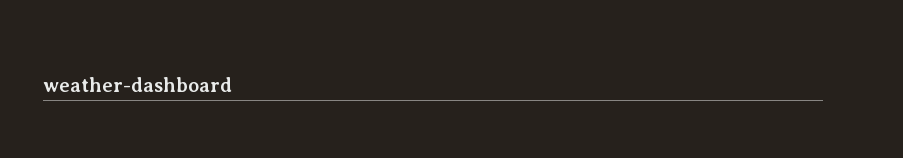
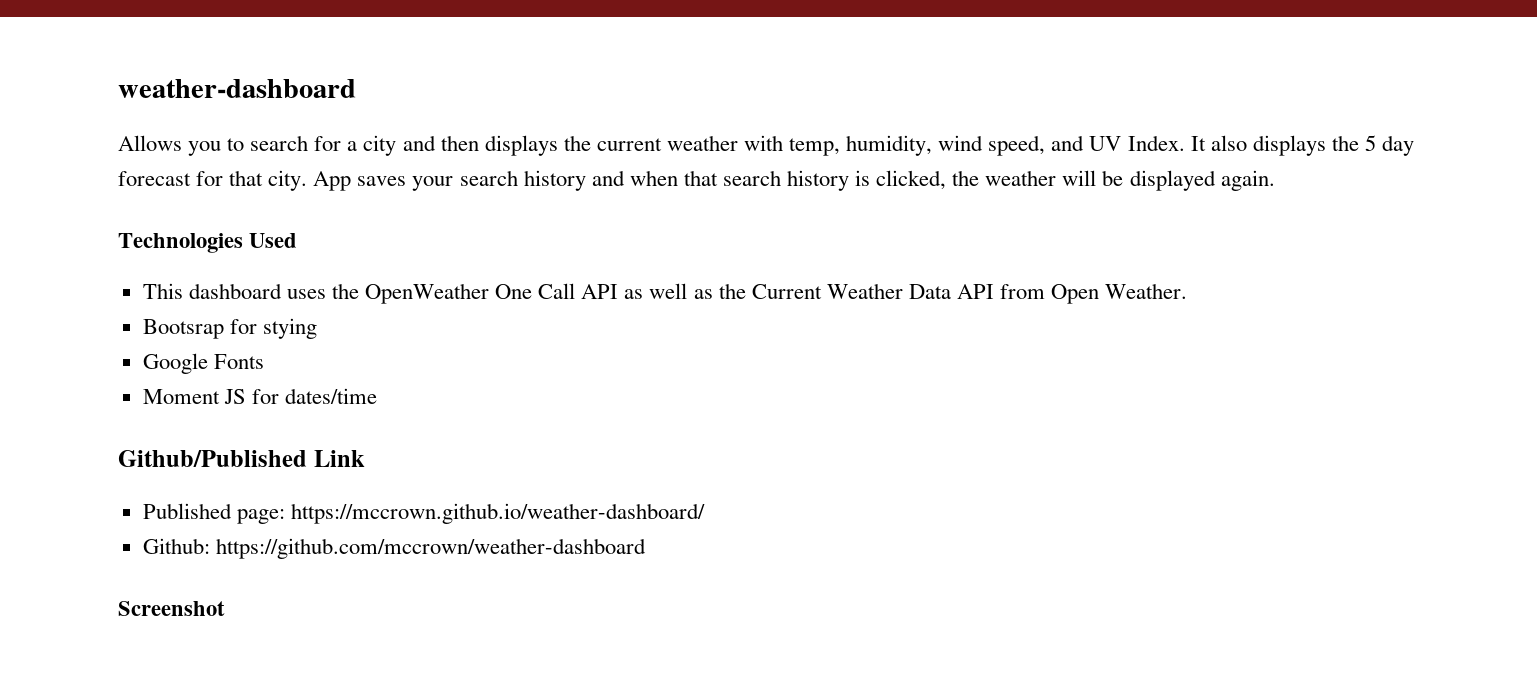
(232, 84) none -> [118,135,1414,156] [118,170,1275,191] [118,233,298,253] [142,283,1188,304] [142,318,317,339] [142,353,264,374] [142,388,377,404] [118,450,365,467] [142,503,705,524] [142,538,646,559] [118,601,225,616] // Allows you to search for a city and then displays the current weather with temp, humidity, wind speed, and UV Index. It also displays the 5 day forecast for that city. App saves your search history and when that search history is clicked, the weather will be displayed again. // Technologies Used // This dashboard uses the OpenWeather One Call API as well as the Current Weather Data API from Open Weather. // Bootsrap for stying // Google Fonts // Moment JS for dates/time // Github/Published Link // Published page: https://mccrown.github.io/weather-dashboard/ // Github: https://github.com/mccrown/weather-dashboard // Screenshot

